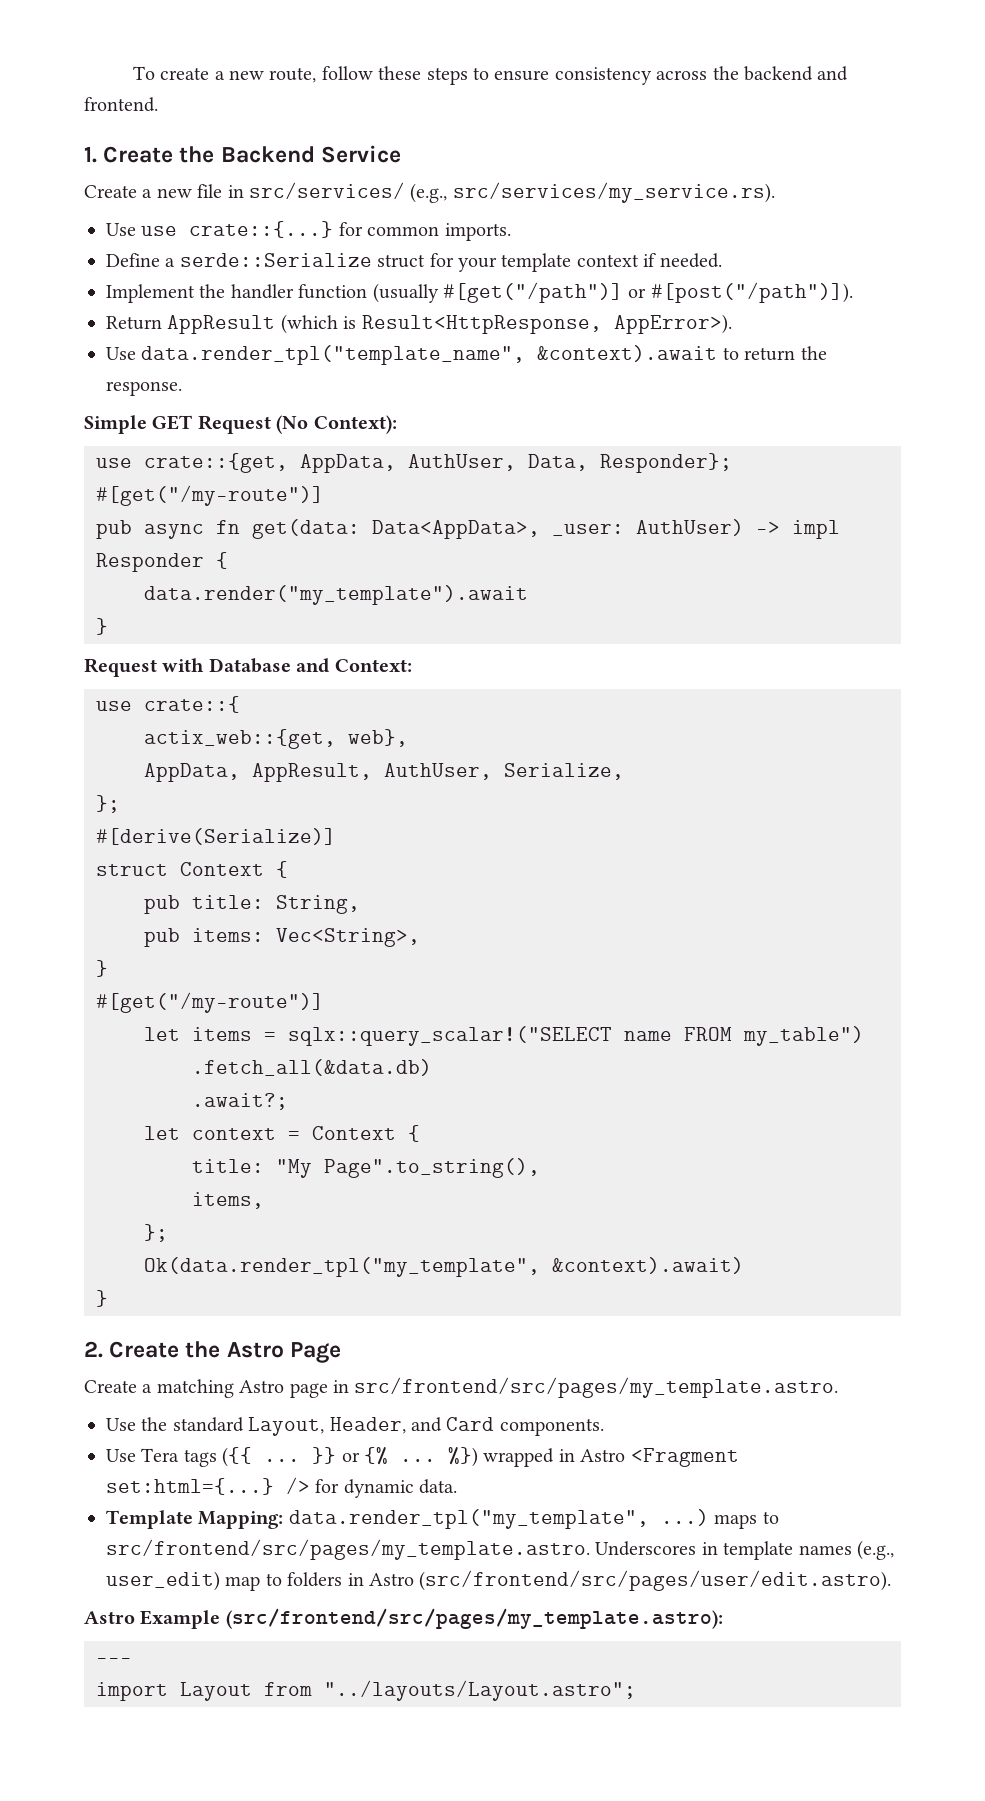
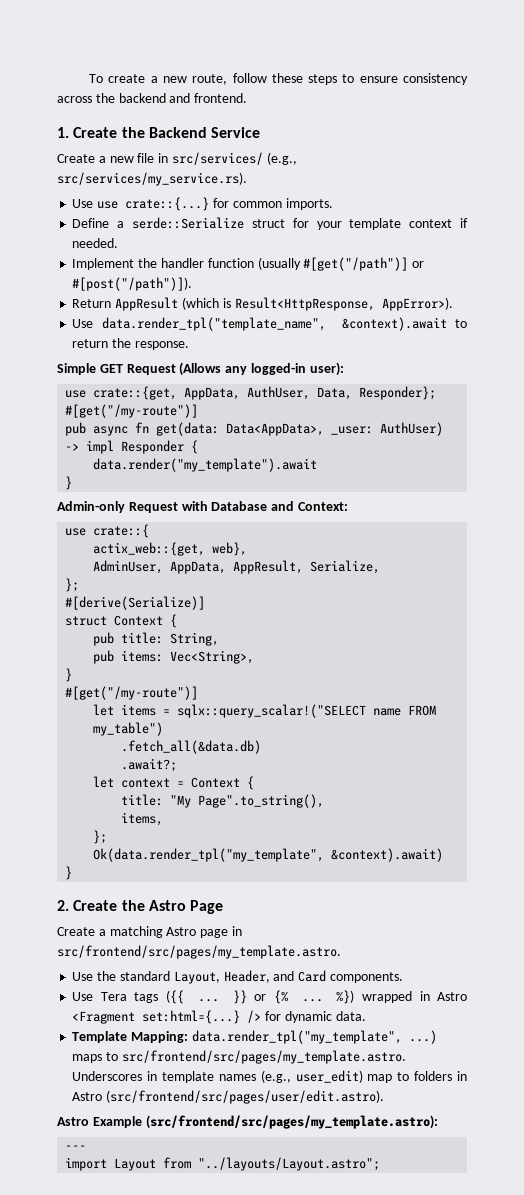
[276,415,397,434] (No Context): -> [179,362,344,376] (Allows any logged-in user):
(108, 626) none -> [57,501,125,513] Admin-only
(408, 738) none -> [93,560,164,574] AdminUser,
[384,763,492,780] AuthUser, -> (304, 567) none

